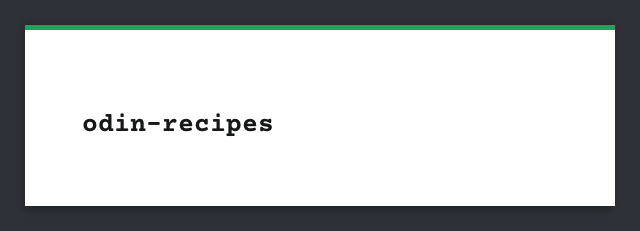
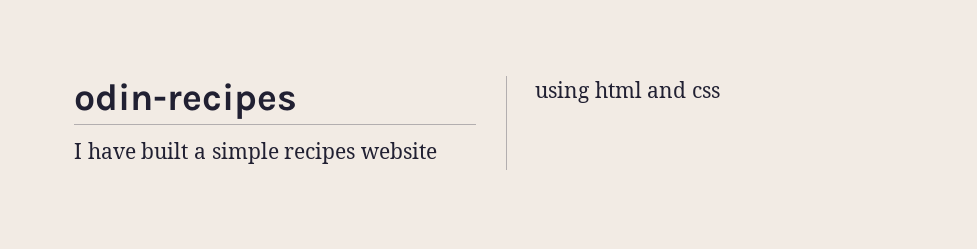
(274, 125) none -> [74,142,438,164] [535,81,721,103] // I have built a simple recipes website using html and css

